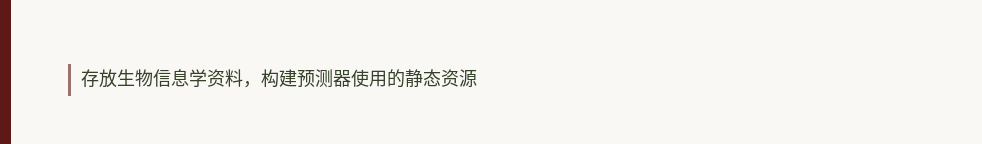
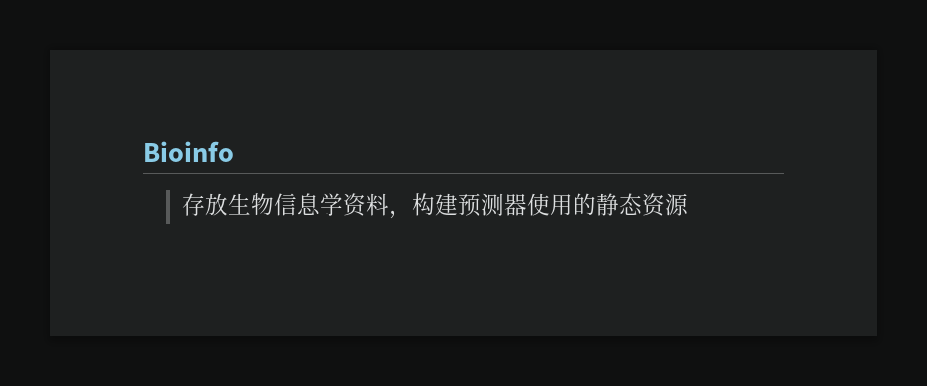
(81, 78) none -> [143,141,234,162] Bioinfo //

